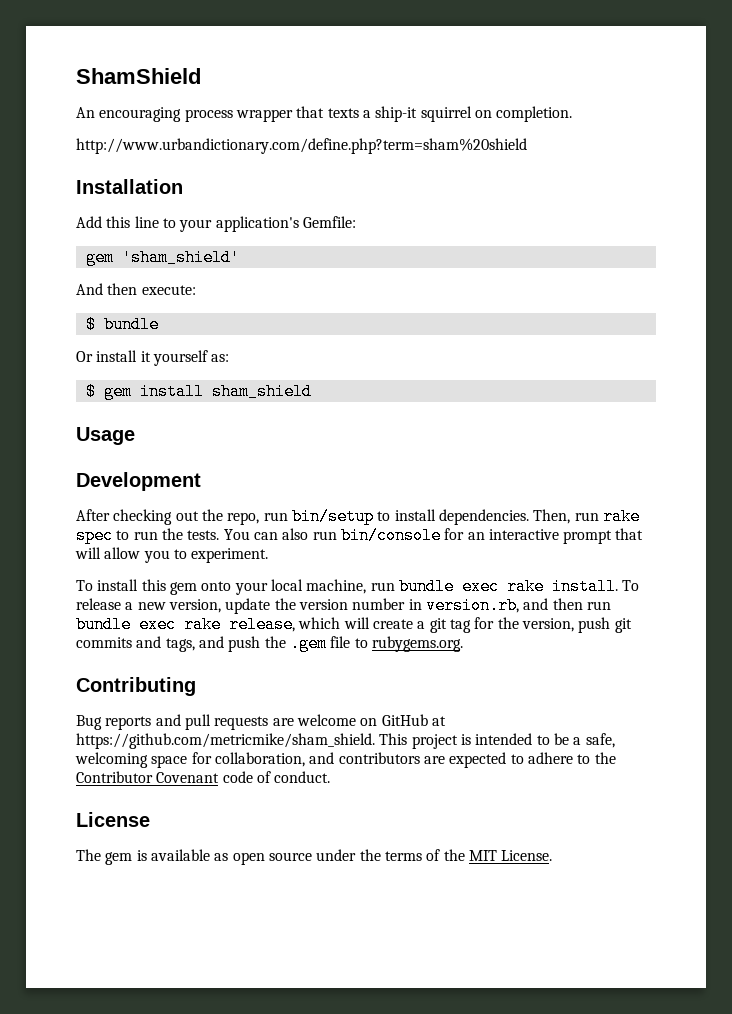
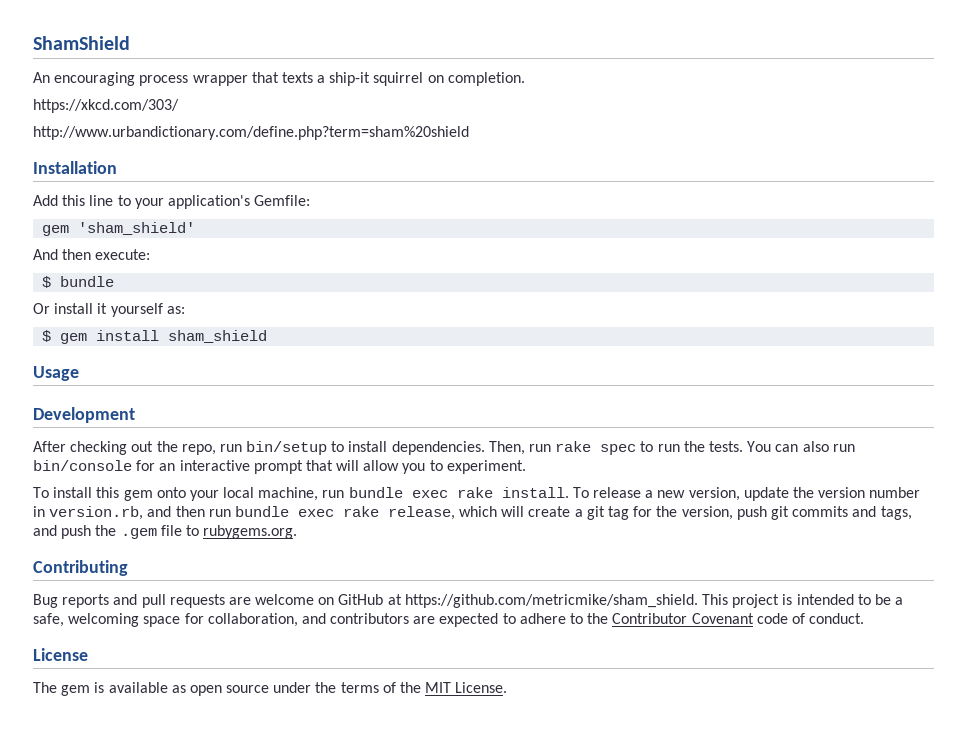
(573, 114) none -> [33,99,179,113] // https://xkcd.com/303/

